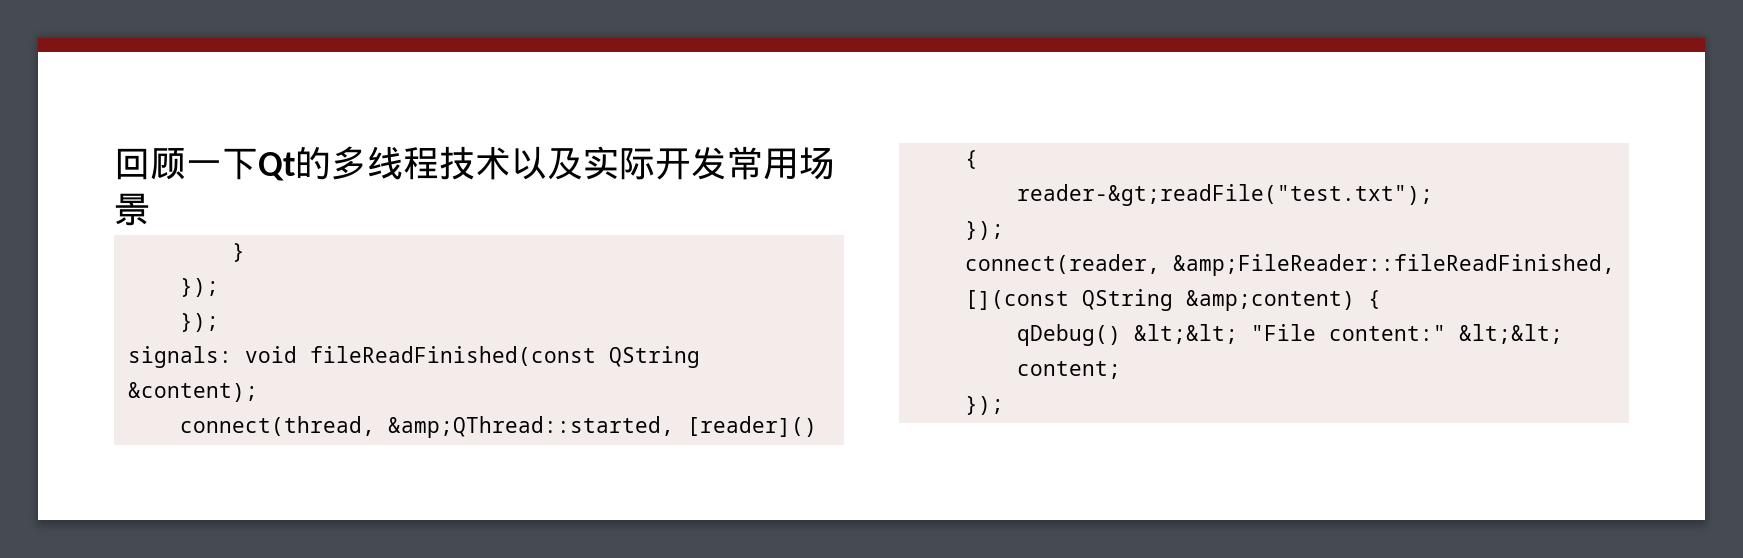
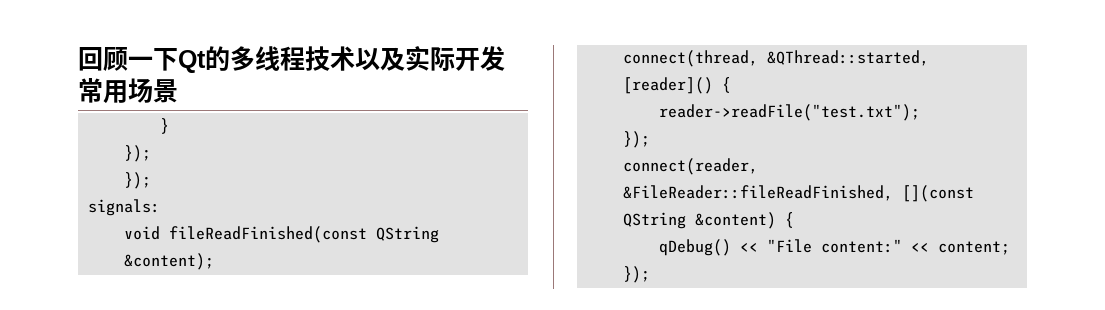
(232, 357) none -> (161, 207) //
[387,416,674,438] &amp;QThread::started, -> [767,50,930,66] &QThread::started,
[1016,184,1433,206] reader-&gt;readFile("test.txt"); -> [659,104,921,121] reader->readFile("test.txt");
[1172,254,1615,276] &amp;FileReader::fileReadFinished, -> [623,185,894,201] &FileReader::fileReadFinished,
[1185,290,1355,311] &amp;content) -> [695,212,777,229] &content)
[1133,324,1238,344] &lt;&lt; -> [740,243,759,252] <<
[1458,324,1563,344] &lt;&lt; -> [911,243,930,252] <<

